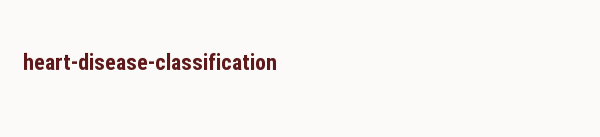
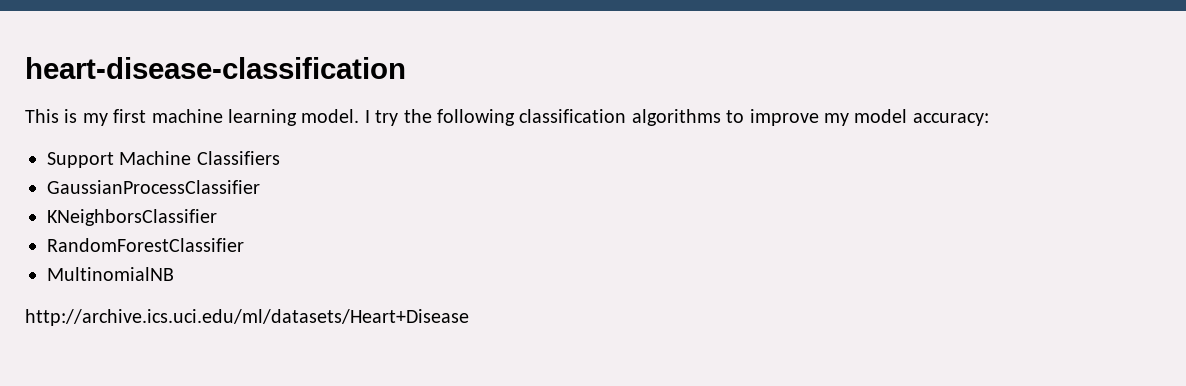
(278, 61) none -> [25,109,989,126] [47,151,280,168] [47,180,260,194] [47,209,217,226] [47,238,244,252] [47,267,174,281] [25,309,469,326] // This is my first machine learning model. I try the following classification algorithms to improve my model accuracy: // Support Machine Classifiers // GaussianProcessClassifier // KNeighborsClassifier // RandomForestClassifier // MultinomialNB // http://archive.ics.uci.edu/ml/datasets/Heart+Disease

